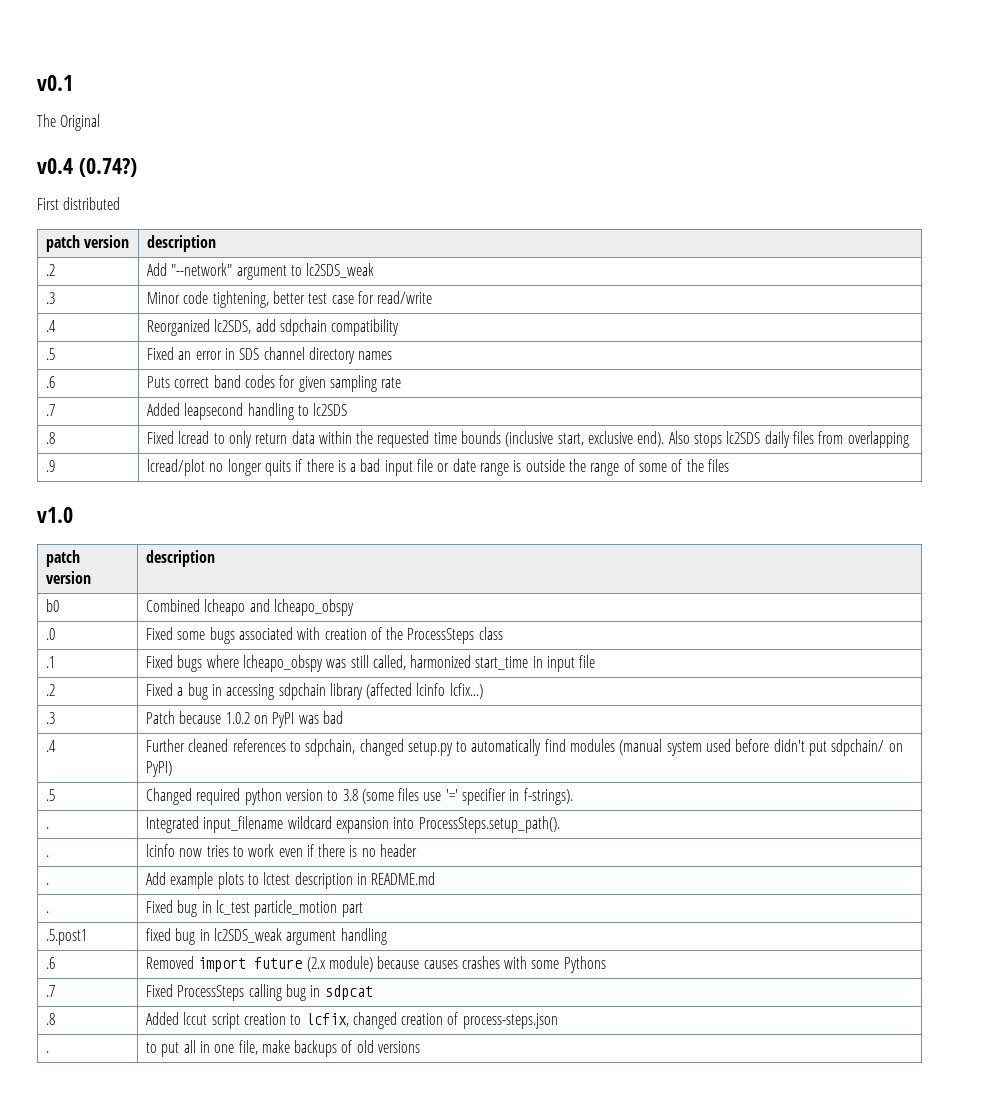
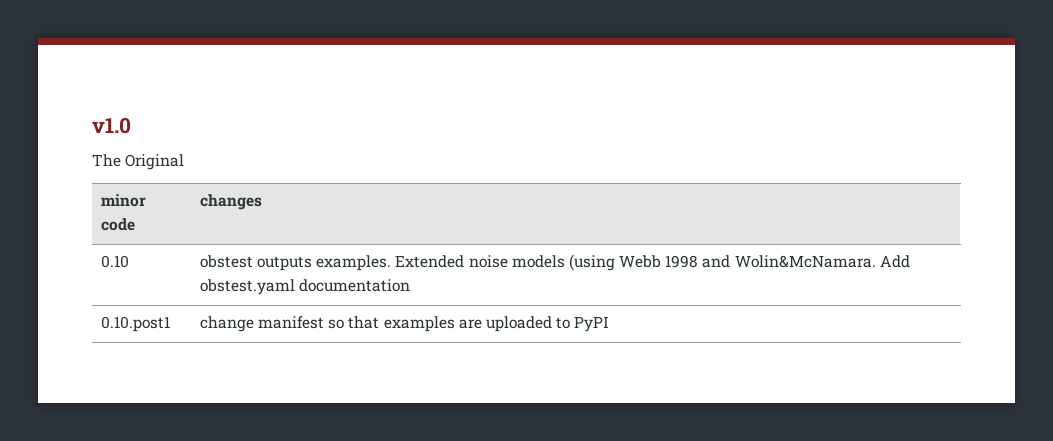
[37,75,73,91] v0.1 -> [92,117,131,134] v1.0
[37,158,137,177] [37,197,121,210] [45,235,130,252] [146,235,216,252] [45,264,55,276] [146,263,375,280] [45,292,55,304] [146,291,433,308] [45,320,56,332] [146,319,400,336] [45,348,55,360] [146,347,393,364] [45,376,55,388] [146,375,402,392] [45,404,55,416] [146,403,348,420] [45,432,55,444] [146,431,909,448] [45,460,55,472] [146,459,729,476] [37,507,73,523] [45,550,80,567] [45,571,91,584] [145,550,215,567] [45,599,59,612] [145,599,354,616] [45,628,55,640] [145,627,503,644] [45,656,55,668] [145,655,596,672] [45,684,55,696] [145,683,483,700] [45,712,55,724] [145,711,343,728] [45,740,56,752] [145,739,903,756] [145,761,172,777] [45,789,55,801] [145,788,573,805] [45,827,49,829] [145,816,560,833] [45,855,49,857] [145,844,418,857] [45,883,49,885] [145,872,436,889] [45,911,49,913] [145,900,363,917] [45,929,87,945] [145,928,387,945] [45,957,55,969] [145,956,606,973] [45,985,55,997] [145,984,373,1001] [45,1013,55,1025] [145,1012,558,1029] [45,1051,49,1053] [145,1040,421,1057] // v0.4 (0.74?) // First distributed // patch version | description // .2 | Add "--network" argument to lc2SDS_weak // .3 | Minor code tightening, better test case for read/write // .4 | Reorganized lc2SDS, add sdpchain compatibility // .5 | Fixed an error in SDS channel directory names // .6 | Puts correct band codes for given sampling rate // .7 | Added leapsecond handling to lc2SDS // .8 | Fixed lcread to only return data within the requested time bounds (inclusive start, exclusive end). Also stops lc2SDS daily files from overlapping // .9 | lcread/plot no longer quits if there is a bad input file or date range is outside the range of some of the files // v1.0 // patch version | description // b0 | Combined lcheapo and lcheapo_obspy // .0 | Fixed some bugs associated with creation of the ProcessSteps class // .1 | Fixed bugs where lcheapo_obspy was still called, harmonized start_time in input file // .2 | Fixed a bug in accessing sdpchain library (affected lcinfo lcfix...) // .3 | Patch because 1.0.2 on PyPI was bad // .4 | Further cleaned references to sdpchain, changed setup.py to automatically find modules (manual system used before didn't put sdpchain/ on PyPI) // .5 | Changed required python version to 3.8 (some files use '=' specifier in f-strings). // . | Integrated input_filename wildcard expansion into ProcessSteps.setup_path(). // . | lcinfo now tries to work even if there is no header // . | Add example plots to lctest description in README.md // . | Fixed bug in lc_test particle_motion part // .5.post1 | fixed bug in lc2SDS_weak argument handling // .6 | Removed import future (2.x module) because causes crashes with some Pythons // .7 | Fixed ProcessSteps calling bug in sdpcat // .8 | Added lccut script creation to lcfix, changed creation of process-steps.json // . | to put all in one file, make backups of old versions -> [100,194,146,207] [100,218,135,231] [199,194,262,210] [100,255,129,268] [199,254,910,271] [199,279,411,295] [100,316,170,332] [199,316,610,332] // minor code | changes // 0.10 | obstest outputs examples. Extended noise models (using Webb 1998 and Wolin&McNamara. Add obstest.yaml documentation // 0.10.post1 | change manifest so that examples are uploaded to PyPI

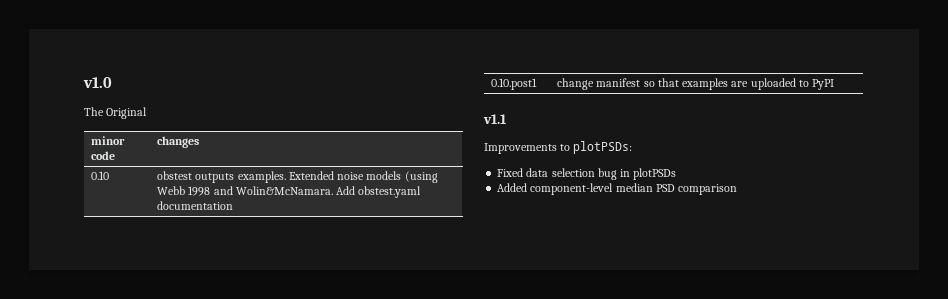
(610, 324) none -> [483,114,507,124] [484,141,633,154] [497,168,677,180] [497,183,738,195] // v1.1 // Improvements to plotPSDs: // Fixed data selection bug in plotPSDs // Added component-level median PSD comparison

